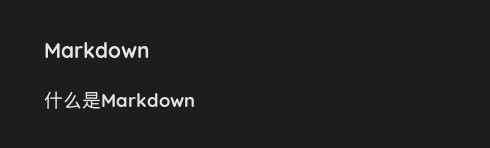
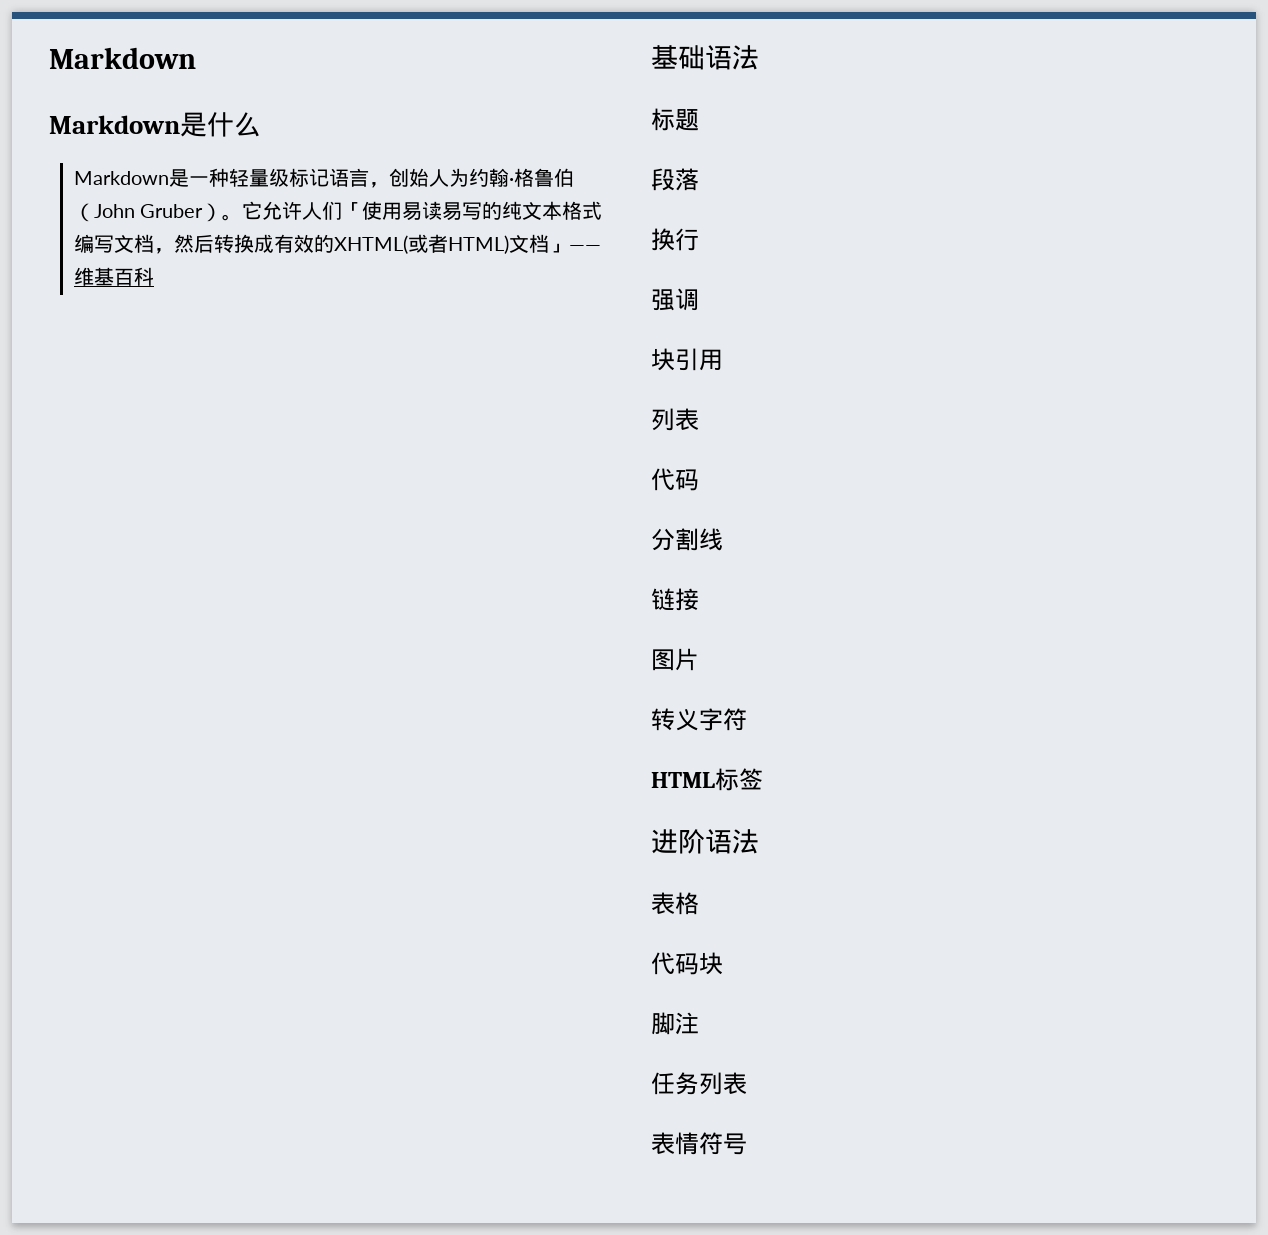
(150, 50) none -> [49,112,207,137] Markdown是
[82,92,195,109] 是Markdown -> [73,168,574,188] [73,201,603,222] [73,234,601,254] [73,267,154,286] [651,45,759,70] [651,108,699,131] [651,168,699,191] [651,228,699,251] [651,288,699,311] [651,348,723,371] [651,408,699,431] [651,468,699,491] [651,528,723,551] [651,588,699,611] [651,648,699,671] [651,708,747,731] [651,768,763,791] [651,829,759,854] [651,892,699,915] [651,952,723,975] [651,1012,699,1035] [651,1072,747,1095] [651,1132,747,1155] // Markdown是一种轻量级标记语言，创始人为约翰·格鲁伯（John Gruber）。它允许人们「使用易读易写的纯文本格式编写文档，然后转换成有效的XHTML(或者HTML)文档」——维基百科 // 基础语法 // 标题 // 段落 // 换行 // 强调 // 块引用 // 列表 // 代码 // 分割线 // 链接 // 图片 // 转义字符 // HTML标签 // 进阶语法 // 表格 // 代码块 // 脚注 // 任务列表 // 表情符号

